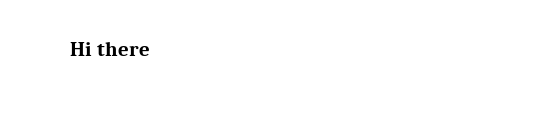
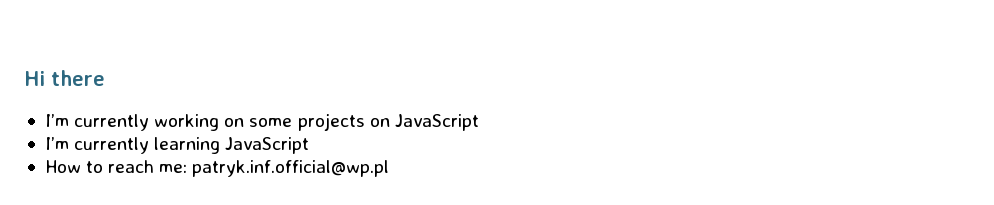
(150, 48) none -> [44,113,479,131] [44,137,310,154] [44,160,390,177] // I’m currently working on some projects on JavaScript // I’m currently learning JavaScript // How to reach me: patryk.inf.official@wp.pl

